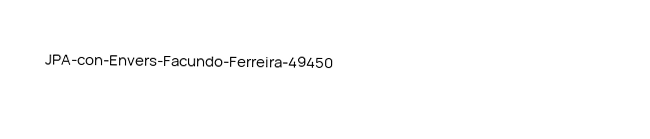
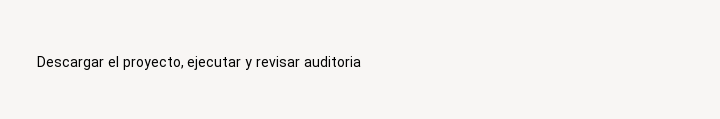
[45,53,334,69] JPA-con-Envers-Facundo-Ferreira-49450 -> [37,56,361,70] Descargar el proyecto, ejecutar y revisar auditoria

